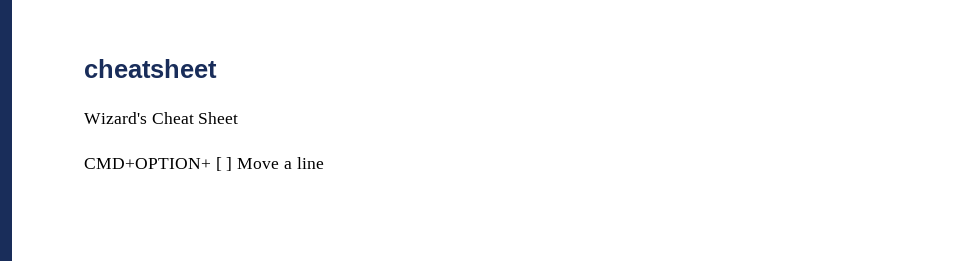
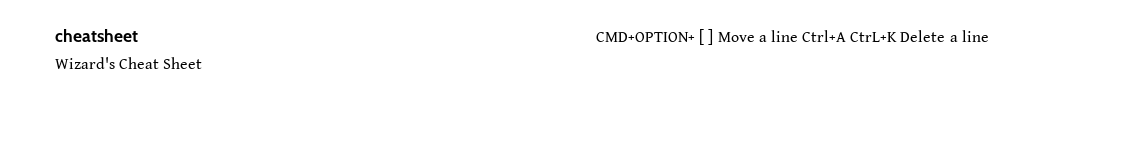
(324, 163) none -> [802,30,989,42] Ctrl+A CtrL+K Delete a line

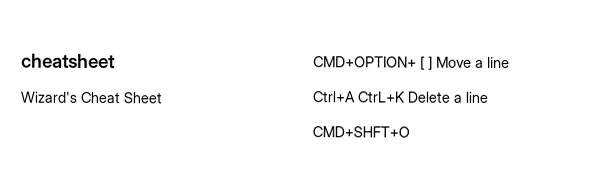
(798, 36) none -> (510, 62) //
(989, 36) none -> [312,126,410,138] // CMD+SHFT+O

